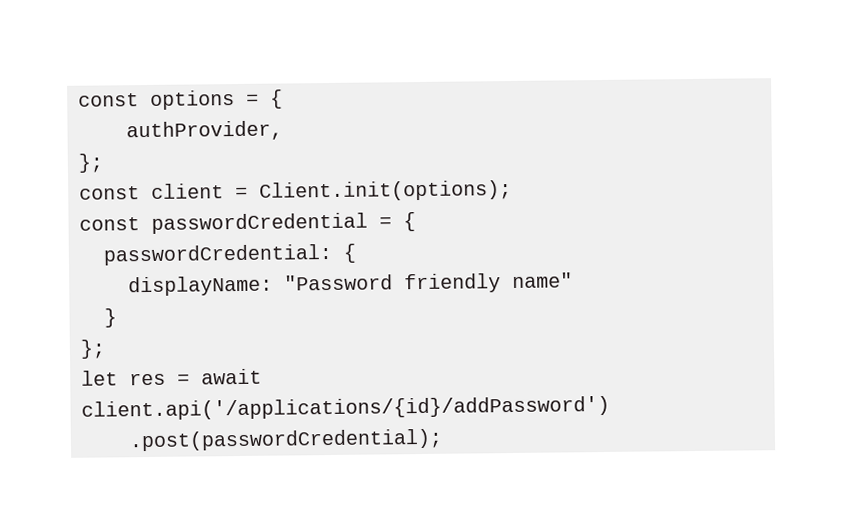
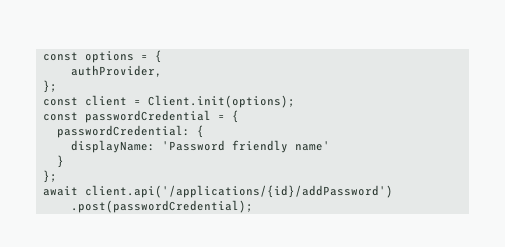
[283,272,573,294] "Password friendly name" -> [161,140,330,153] 'Password friendly name'
[80,370,190,386] let res = -> (57, 176) none

